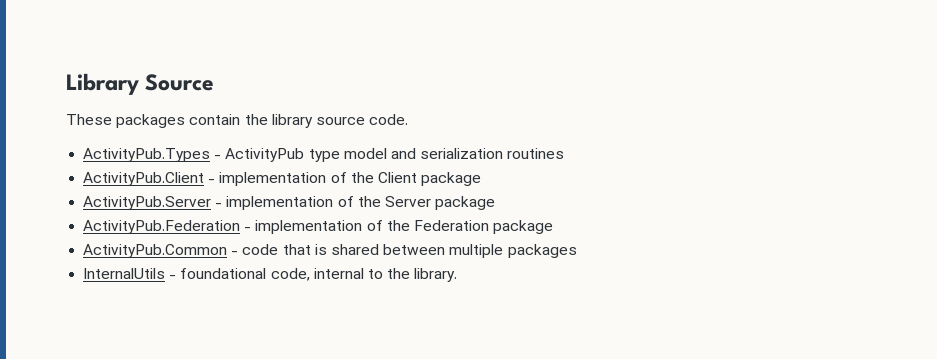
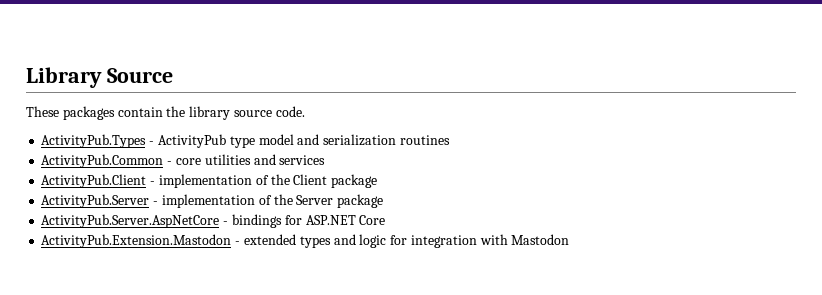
(565, 153) none -> [41,154,326,168] // ActivityPub.Common - core utilities and services
[83,220,554,234] [83,244,577,258] [83,268,458,282] ActivityPub.Federation - implementation of the Federation package // ActivityPub.Common - code that is shared between multiple packages // InternalUtils - foundational code, internal to the library. -> [41,214,386,228] [41,234,570,248] ActivityPub.Server.AspNetCore - bindings for ASP.NET Core // ActivityPub.Extension.Mastodon - extended types and logic for integration with Mastodon

